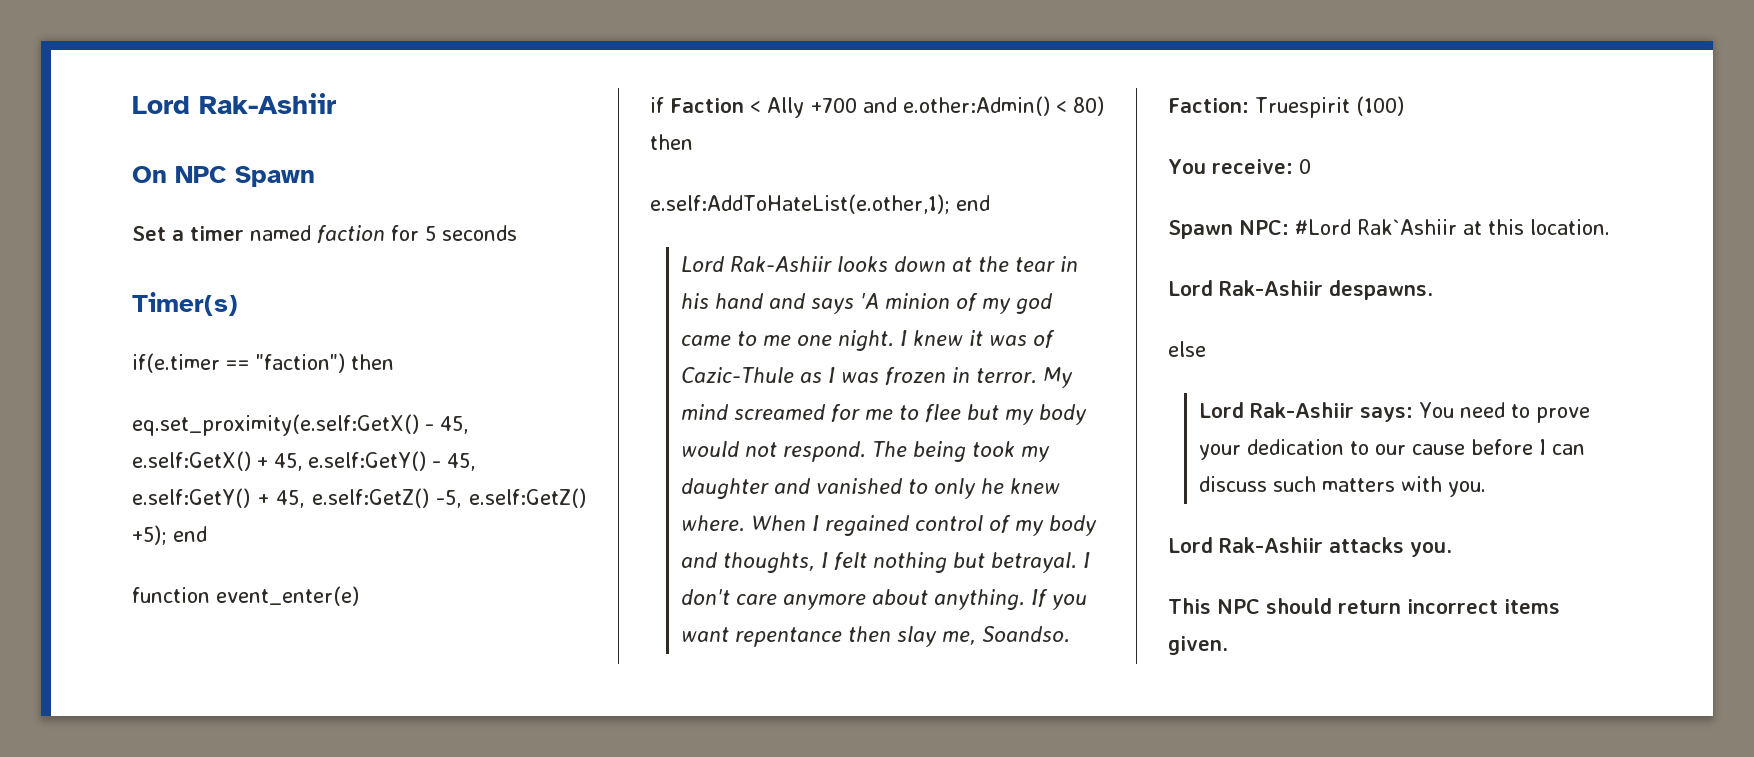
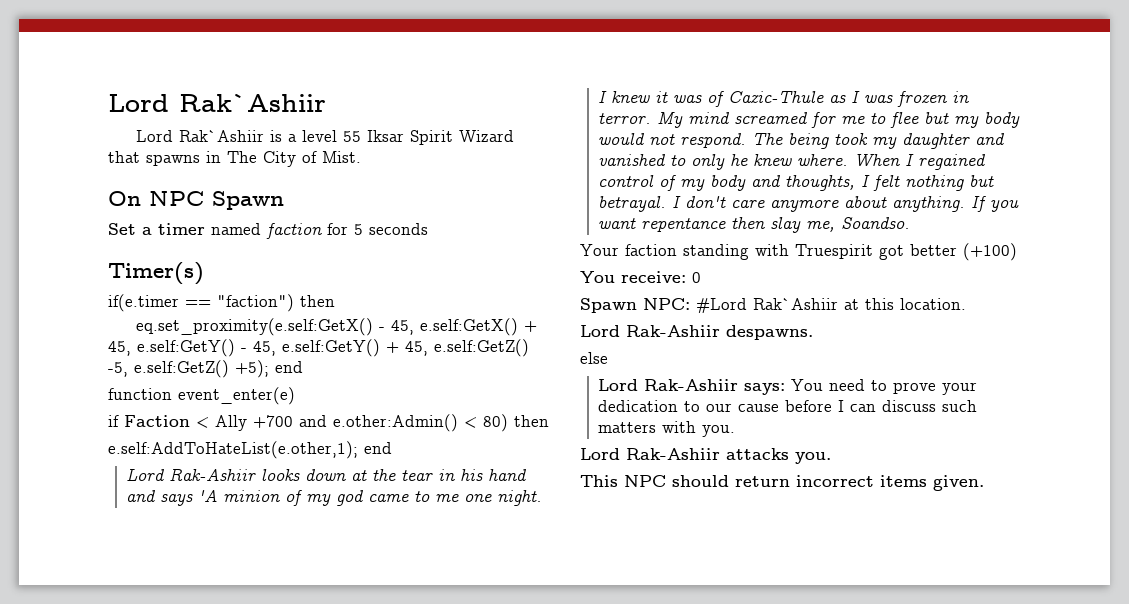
[132,93,336,114] Lord Rak-Ashiir -> [108,94,326,112] [136,130,515,145] [108,151,361,167] Lord Rak`Ashiir // Lord Rak`Ashiir is a level 55 Iksar Spirit Wizard that spawns in The City of Mist.
[1168,96,1404,118] Faction: Truespirit (100) -> [580,243,1017,261] Your faction standing with Truespirit got better (+100)

